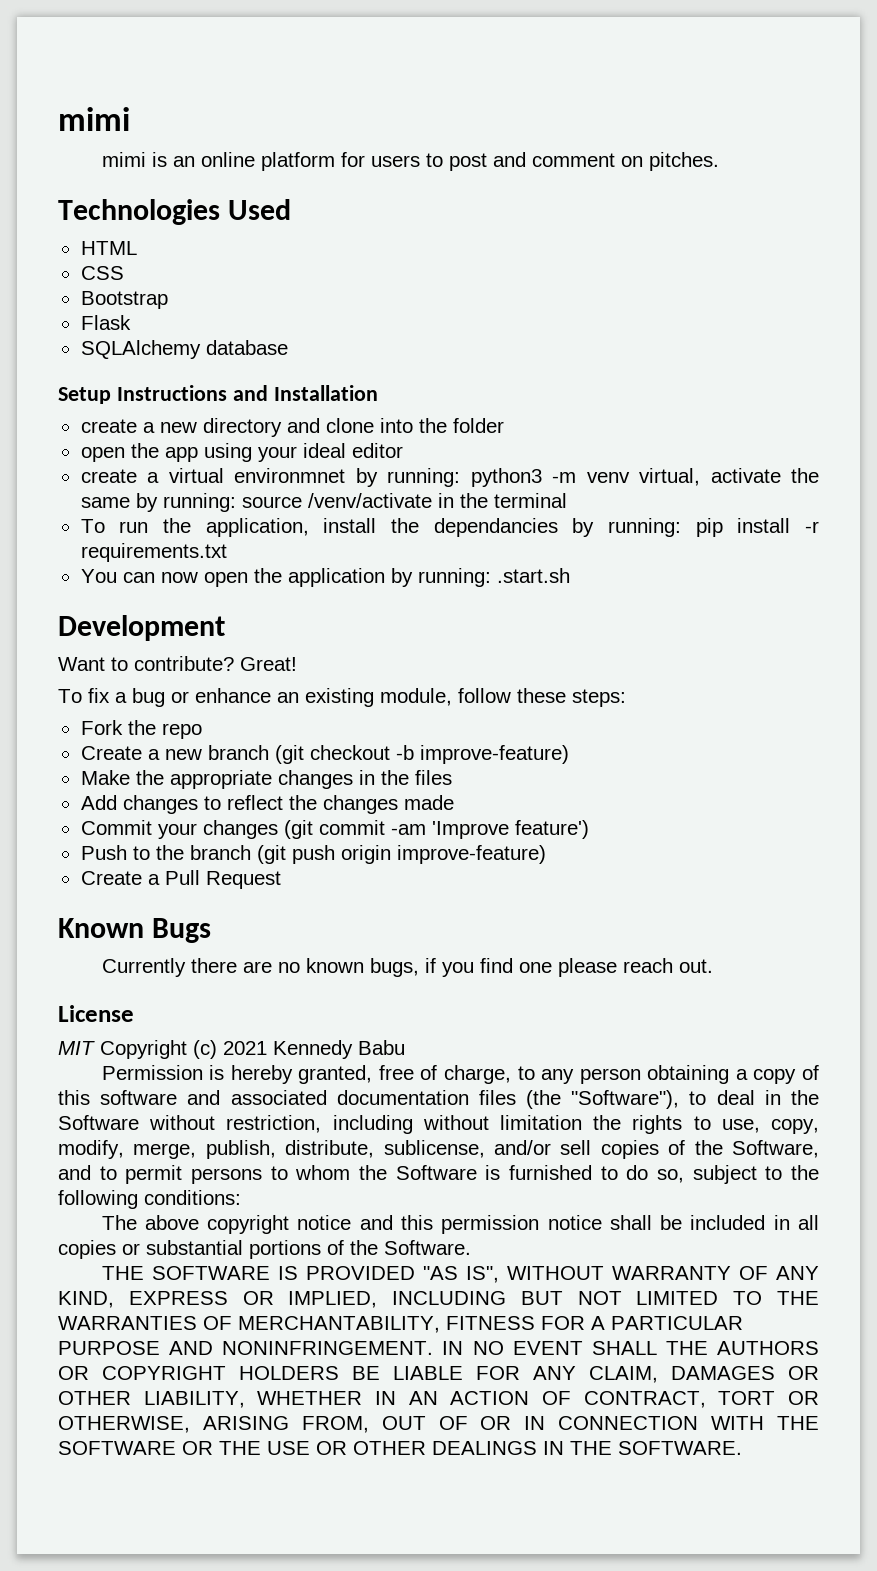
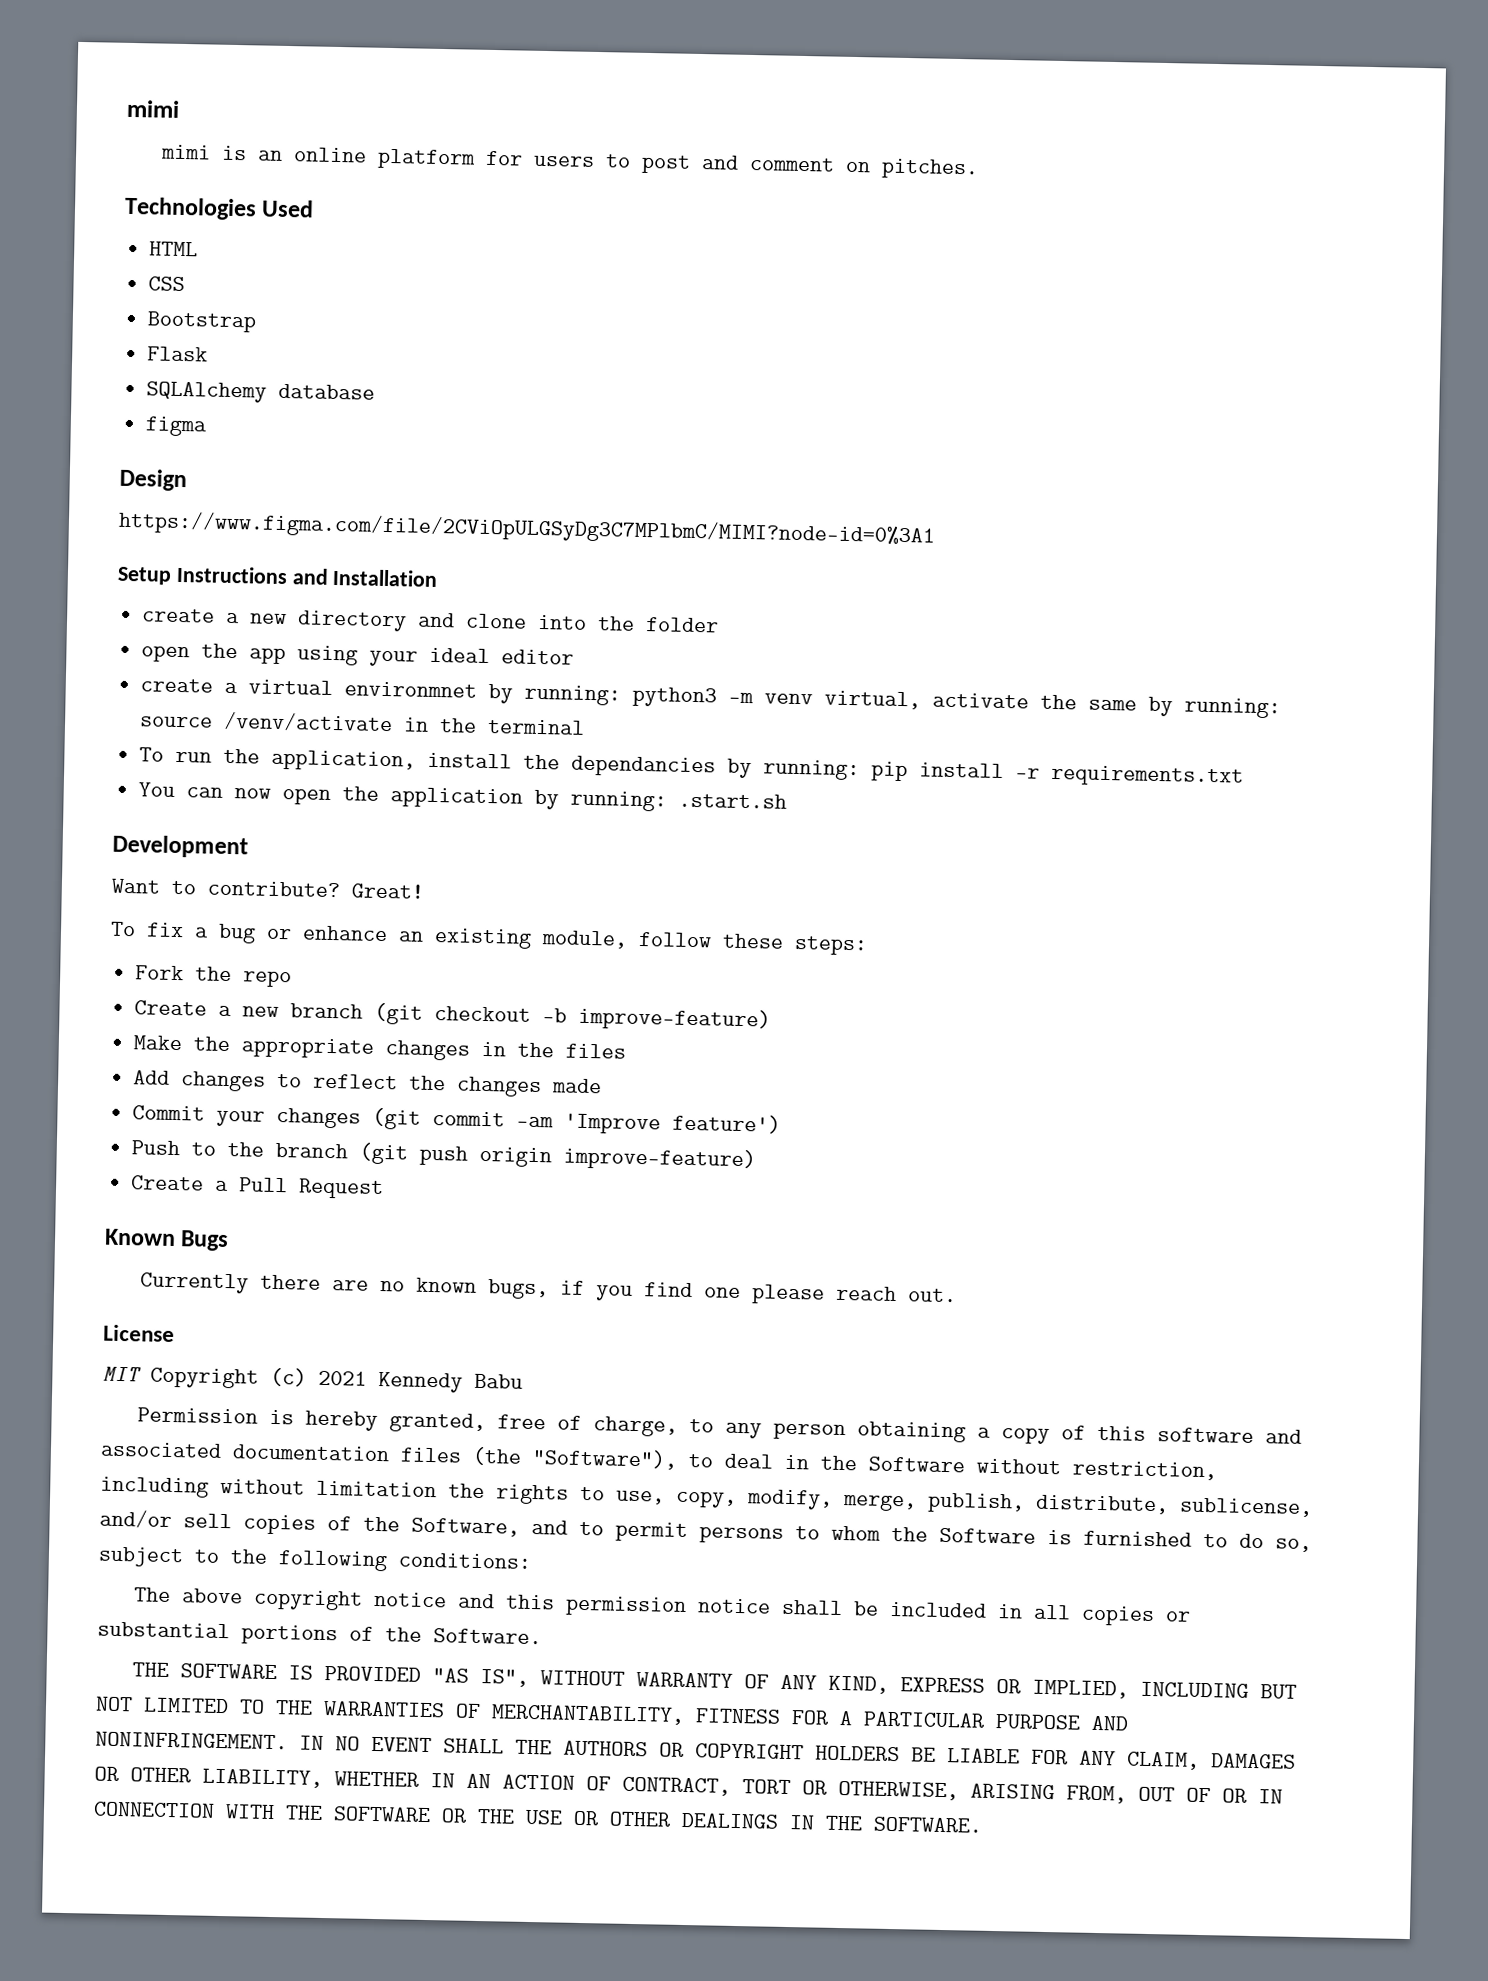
(288, 347) none -> [145,416,208,437] [119,468,187,492] [118,510,936,548] // figma // Design // https://www.figma.com/file/2CViOpULGSyDg3C7MPlbmC/MIMI?node-id=0%3A1

